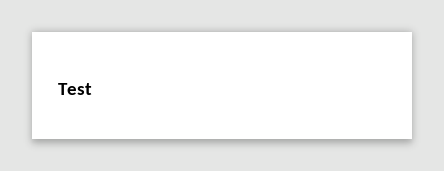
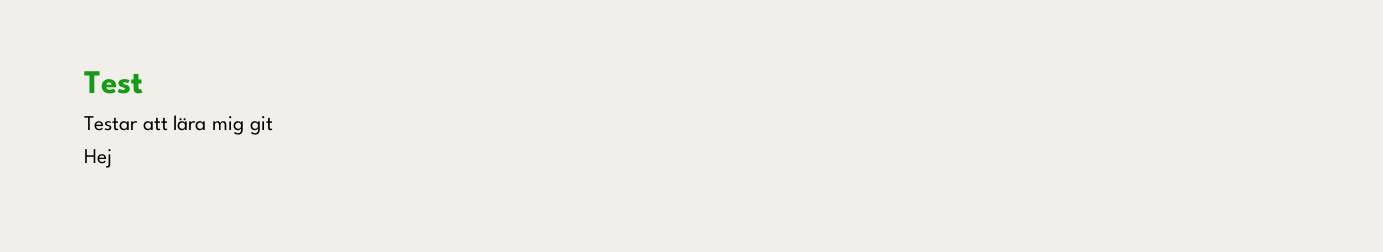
(92, 89) none -> [84,115,273,135] [84,149,112,168] // Testar att lära mig git // Hej

